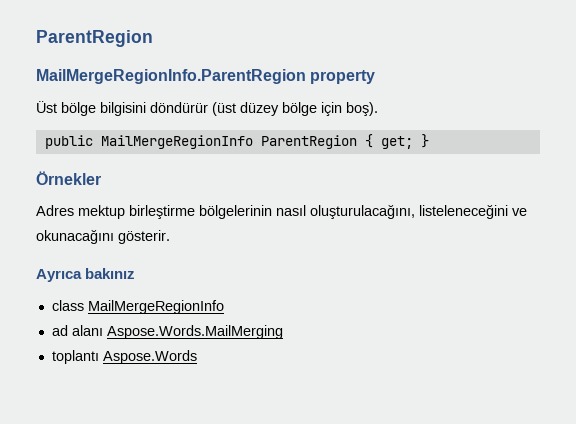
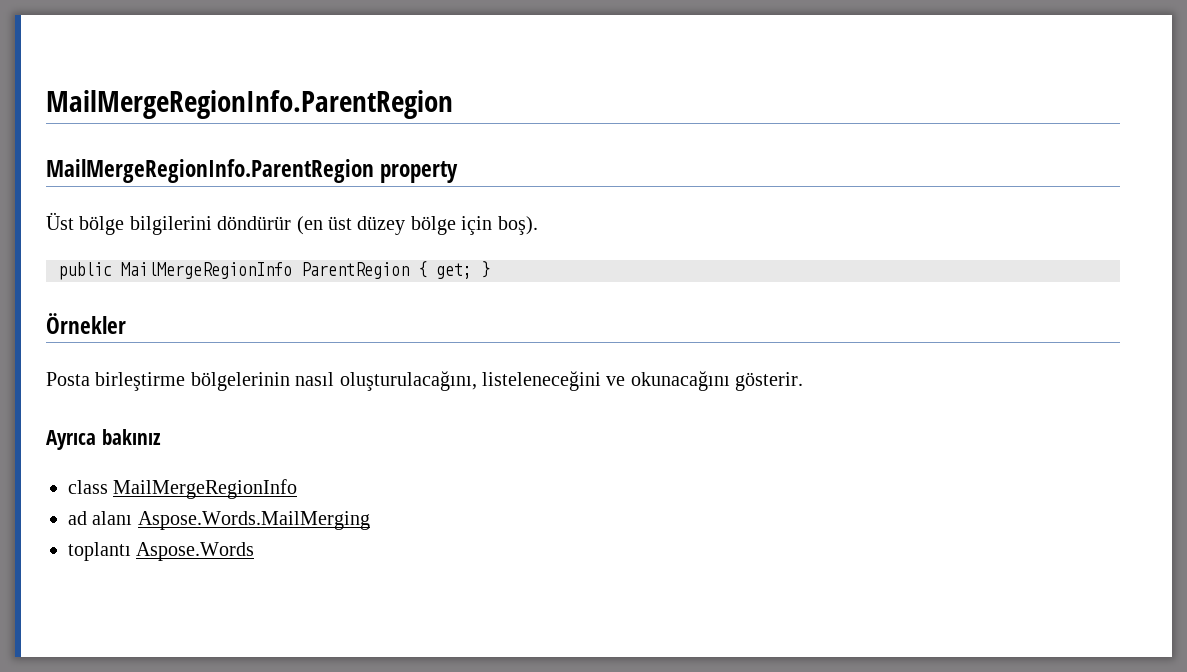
[36,30,153,47] ParentRegion -> [46,90,453,119] MailMergeRegionInfo.ParentRegion
[100,102,236,116] bilgisini döndürür (üst -> [129,216,352,235] bilgilerini döndürür (en üst
[36,205,125,219] Adres mektup -> [46,372,90,386] Posta

